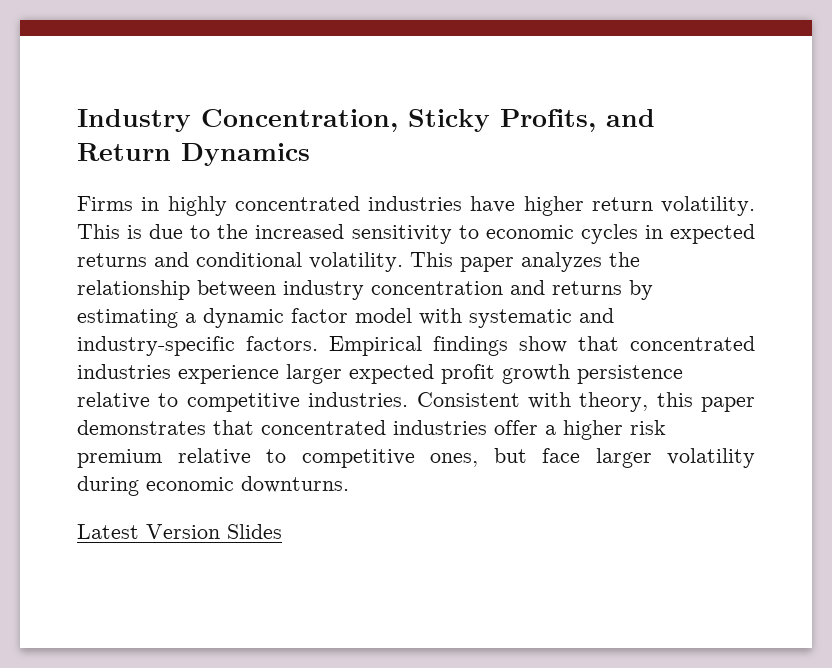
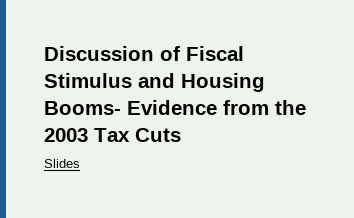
[77,109,655,132] [77,143,310,166] [77,196,755,216] [77,224,755,244] [77,252,640,272] [77,280,653,300] [77,308,614,328] [77,336,755,356] [77,364,683,384] [77,392,755,412] [77,420,666,440] [77,448,755,468] [77,476,349,496] [77,524,220,539] Industry Concentration, Sticky Profits, and Return Dynamics // Firms in highly concentrated industries have higher return volatility. This is due to the increased sensitivity to economic cycles in expected returns and conditional volatility. This paper analyzes the relationship between industry concentration and returns by estimating a dynamic factor model with systematic and industry-specific factors. Empirical findings show that concentrated industries experience larger expected profit growth persistence relative to competitive industries. Consistent with theory, this paper demonstrates that concentrated industries offer a higher risk premium relative to competitive ones, but face larger volatility during economic downturns. // Latest Version -> [44,46,244,61] [44,73,265,92] [44,100,306,115] [44,128,181,142] Discussion of Fiscal Stimulus and Housing Booms- Evidence from the 2003 Tax Cuts //

